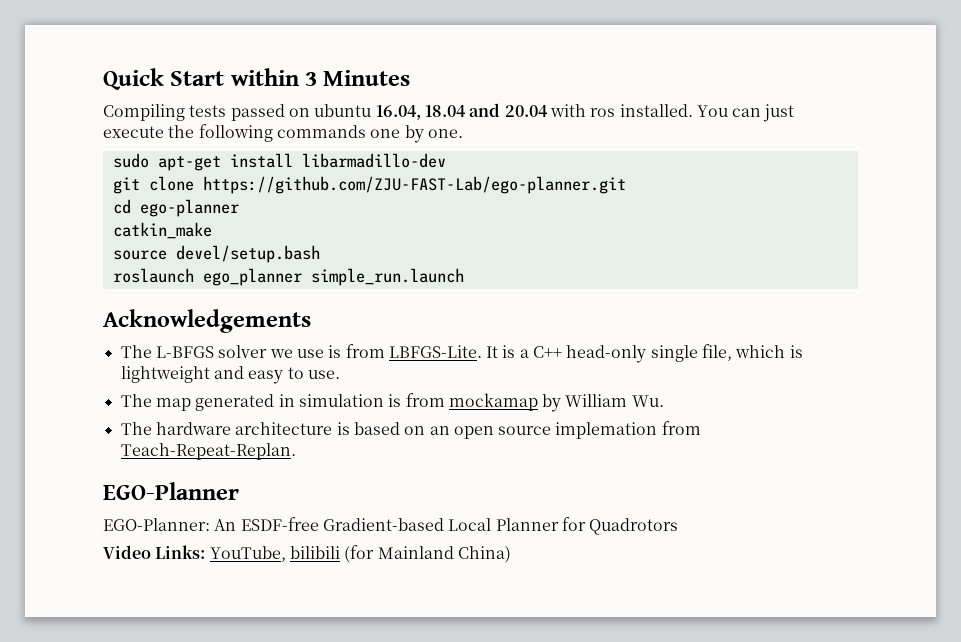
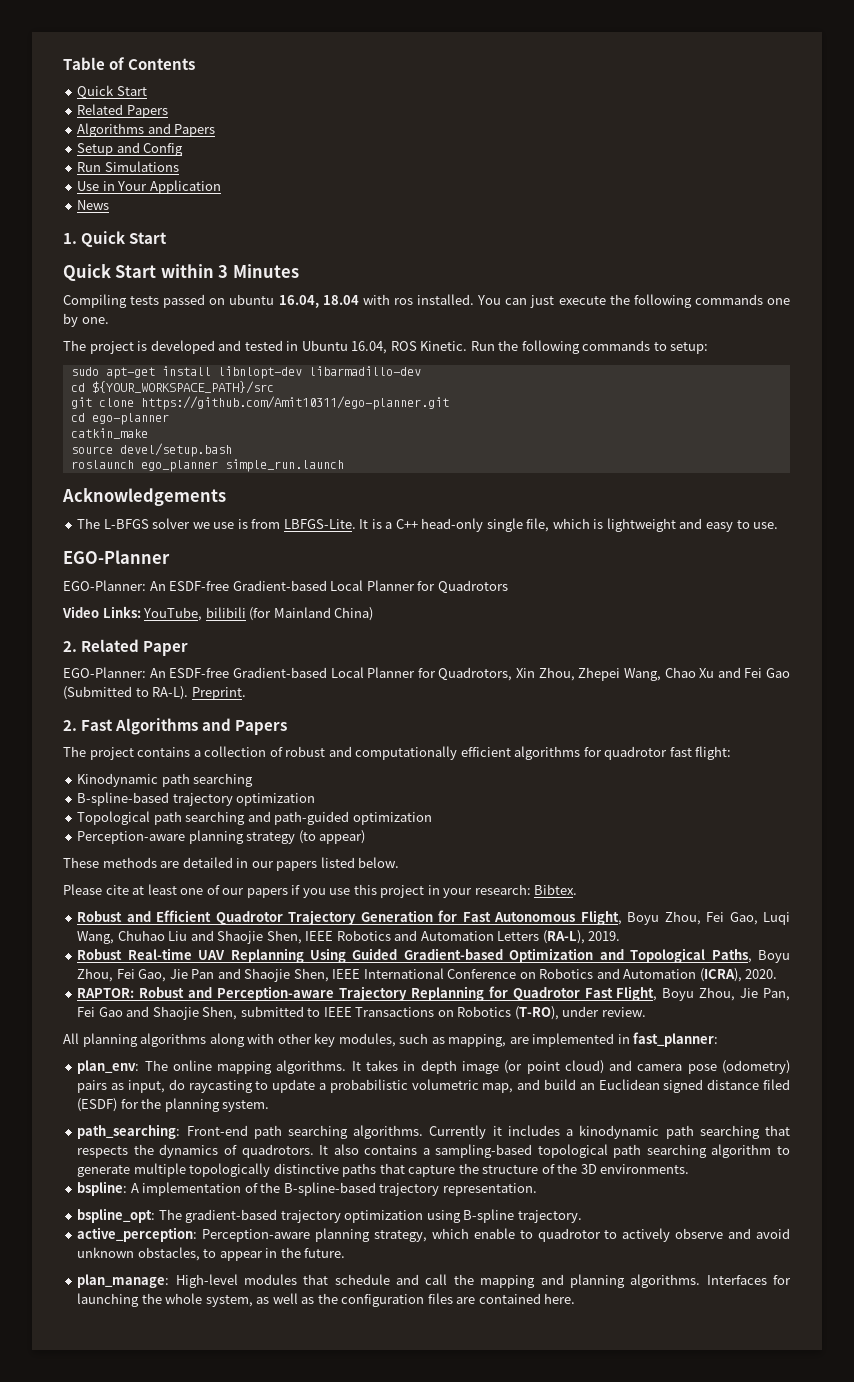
(103, 79) none -> [63,57,196,70] [77,85,147,99] [77,104,168,118] [77,123,216,137] [77,142,184,156] [77,161,179,172] [77,180,221,194] [77,200,110,210] [63,231,168,247] Table of Contents // Quick Start // Related Papers // Algorithms and Papers // Setup and Config // Run Simulations // Use in Your Application // News // 1. Quick Start //
[469,103,548,117] and 20.04 -> (359, 300) none
(463, 133) none -> [63,340,709,354] // The project is developed and tested in Ubuntu 16.04, ROS Kinetic. Run the following commands to setup:
(293, 160) none -> [217,366,302,379] libnlopt-dev
(446, 160) none -> [70,381,274,394] // cd ${YOUR_WORKSPACE_PATH}/src
[202,176,626,194] https://github.com/ZJU-FAST-Lab/ego-planner.git -> [140,396,449,410] https://github.com/Amit10311/ego-planner.git
[120,393,664,412] [120,421,701,439] [120,443,296,460] // The map generated in simulation is from mockamap by William Wu. // The hardware architecture is based on an open source implemation from Teach-Repeat-Replan. -> (779, 525) none
(511, 554) none -> [63,639,189,656] [63,667,790,681] [63,686,246,700] [63,718,288,735] [63,746,732,760] [77,773,254,787] [77,792,316,806] [77,811,432,825] [77,830,366,844] [63,857,400,871] [63,884,578,898] [77,910,790,925] [77,930,621,944] [77,948,790,963] [77,968,778,982] [77,986,790,1001] [77,1006,646,1020] [63,1032,719,1047] [77,1060,791,1074] [77,1079,790,1093] [77,1098,270,1112] [77,1124,791,1139] [77,1144,790,1158] [77,1163,690,1177] [77,1181,537,1196] [77,1208,582,1223] [77,1227,790,1242] [77,1247,346,1261] [77,1274,791,1288] [77,1293,576,1307] // 2. Related Paper // EGO-Planner: An ESDF-free Gradient-based Local Planner for Quadrotors, Xin Zhou, Zhepei Wang, Chao Xu and Fei Gao (Submitted to RA-L). Preprint. // 2. Fast Algorithms and Papers // The project contains a collection of robust and computationally efficient algorithms for quadrotor fast flight: // Kinodynamic path searching // B-spline-based trajectory optimization // Topological path searching and path-guided optimization // Perception-aware planning strategy (to appear) // These methods are detailed in our papers listed below. // Please cite at least one of our papers if you use this project in your research: Bibtex. // Robust and Efficient Quadrotor Trajectory Generation for Fast Autonomous Flight, Boyu Zhou, Fei Gao, Luqi Wang, Chuhao Liu and Shaojie Shen, IEEE Robotics and Automation Letters (RA-L), 2019. // Robust Real-time UAV Replanning Using Guided Gradient-based Optimization and Topological Paths, Boyu Zhou, Fei Gao, Jie Pan and Shaojie Shen, IEEE International Conference on Robotics and Automation (ICRA), 2020. // RAPTOR: Robust and Perception-aware Trajectory Replanning for Quadrotor Fast Flight, Boyu Zhou, Jie Pan, Fei Gao and Shaojie Shen, submitted to IEEE Transactions on Robotics (T-RO), under review. // All planning algorithms along with other key modules, such as mapping, are implemented in fast_planner: // plan_env: The online mapping algorithms. It takes in depth image (or point cloud) and camera pose (odometry) pairs as input, do raycasting to update a probabilistic volumetric map, and build an Euclidean signed distance filed (ESDF) for the planning system. // path_searching: Front-end path searching algorithms. Currently it includes a kinodynamic path searching that respects the dynamics of quadrotors. It also contains a sampling-based topological path searching algorithm to generate multiple topologically distinctive paths that capture the structure of the 3D environments. // bspline: A implementation of the B-spline-based trajectory representation. // bspline_opt: The gradient-based trajectory optimization using B-spline trajectory. // active_perception: Perception-aware planning strategy, which enable to quadrotor to actively observe and avoid unknown obstacles, to appear in the future. // plan_manage: High-level modules that schedule and call the mapping and planning algorithms. Interfaces for launching the whole system, as well as the configuration files are contained here.

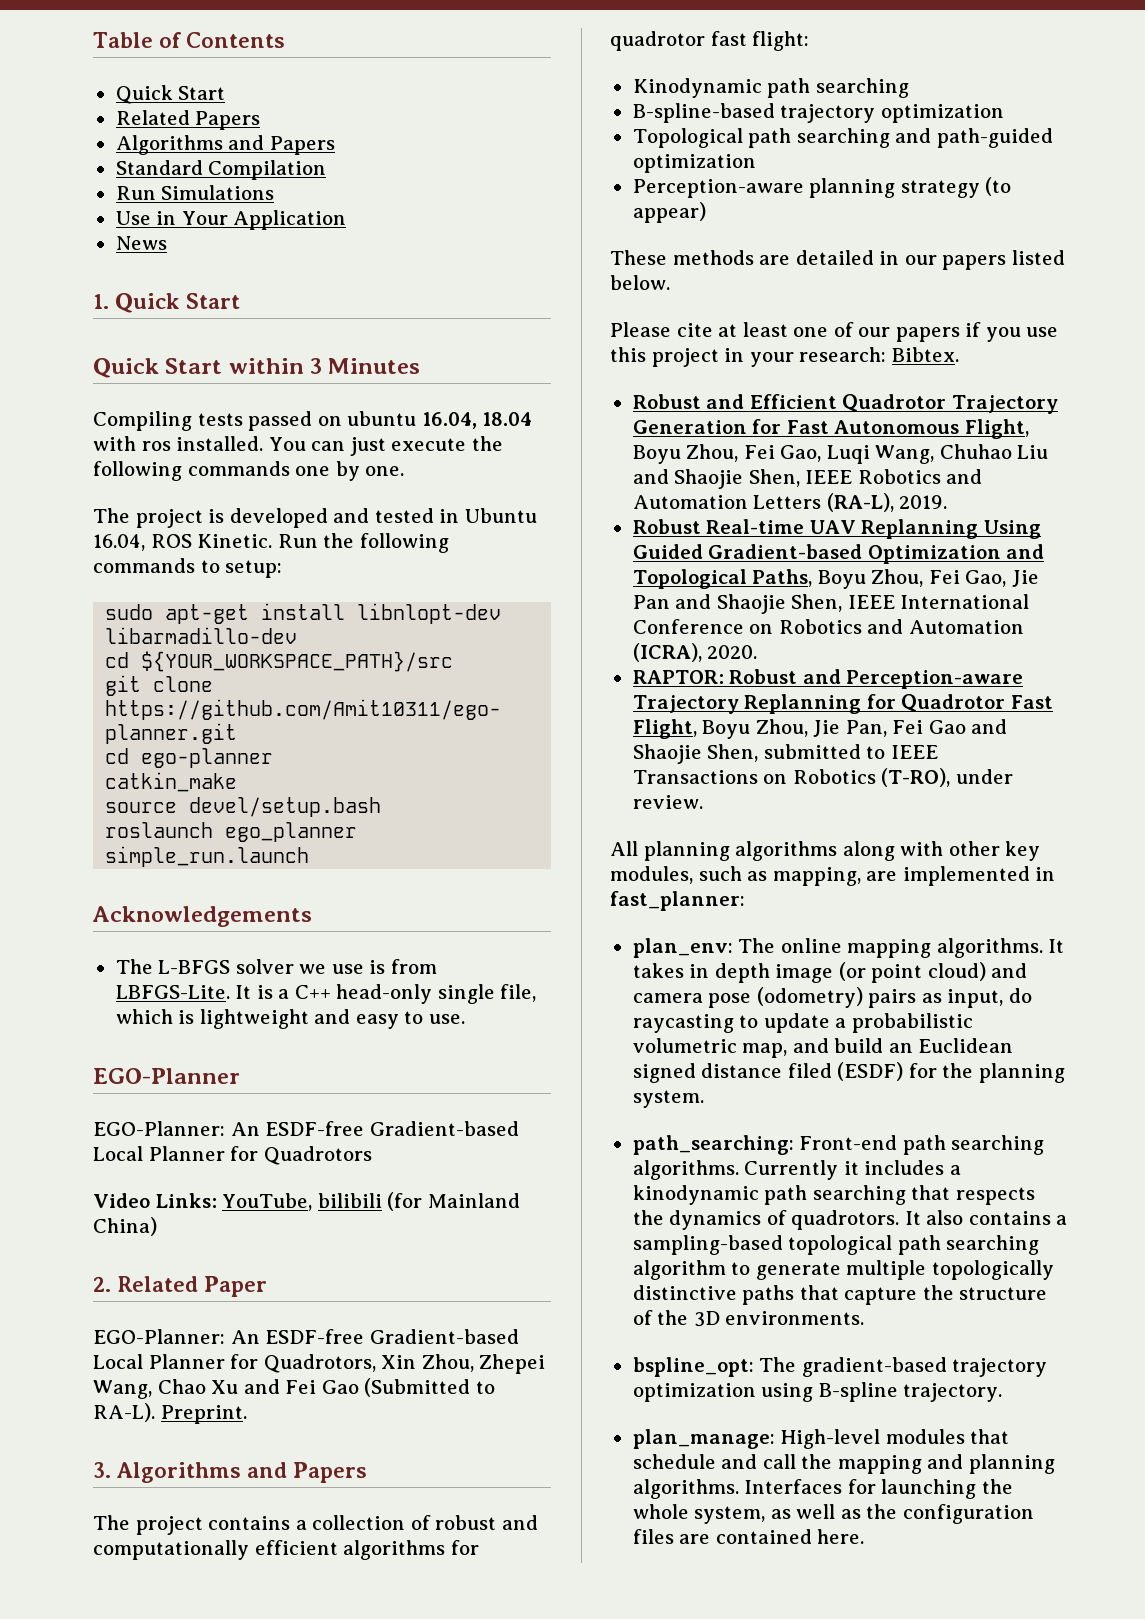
[77,142,184,156] Setup and Config -> [115,160,327,180] Standard Compilation
[63,719,114,731] 2. Fast -> [93,1462,111,1478] 3.
[77,1181,537,1196] // bspline: A implementation of the B-spline-based trajectory representation. -> (865, 1318) none
[77,1227,790,1242] [77,1247,346,1261] // active_perception: Perception-aware planning strategy, which enable to quadrotor to actively observe and avoid unknown obstacles, to appear in the future. -> (1003, 1392) none

